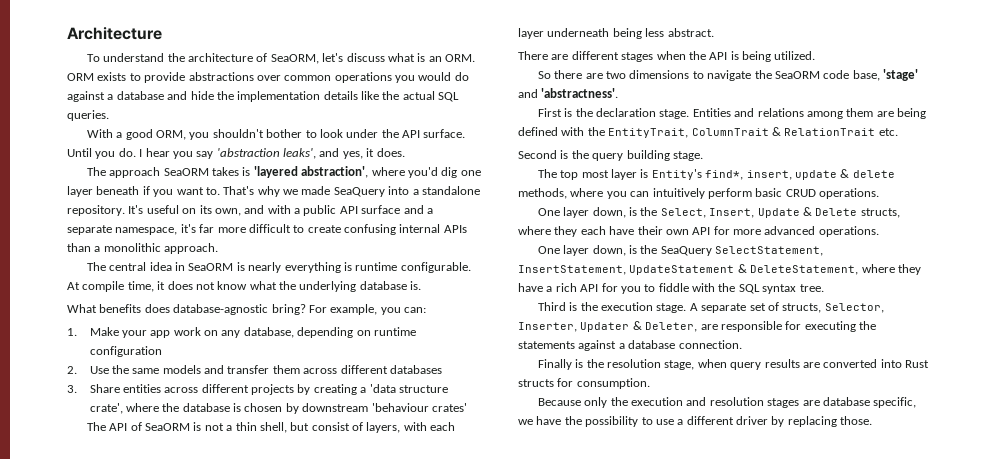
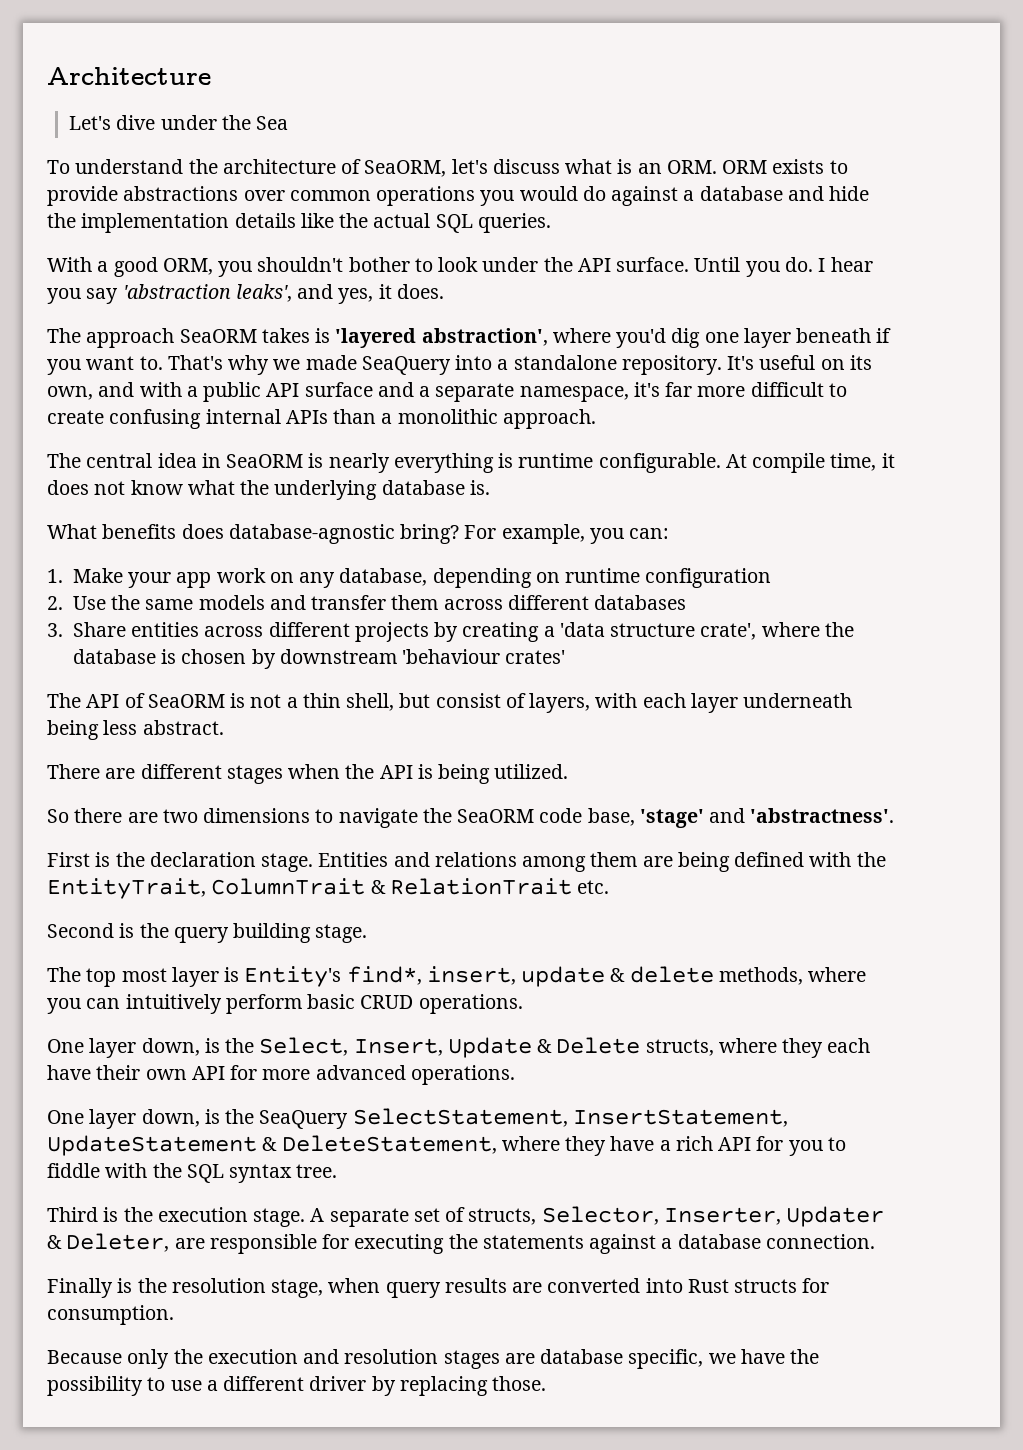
(162, 33) none -> [68,115,289,130] // Let's dive under the Sea

